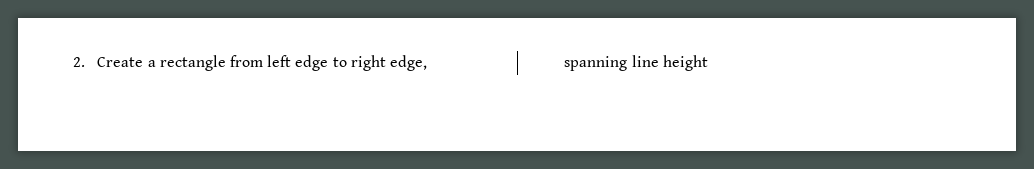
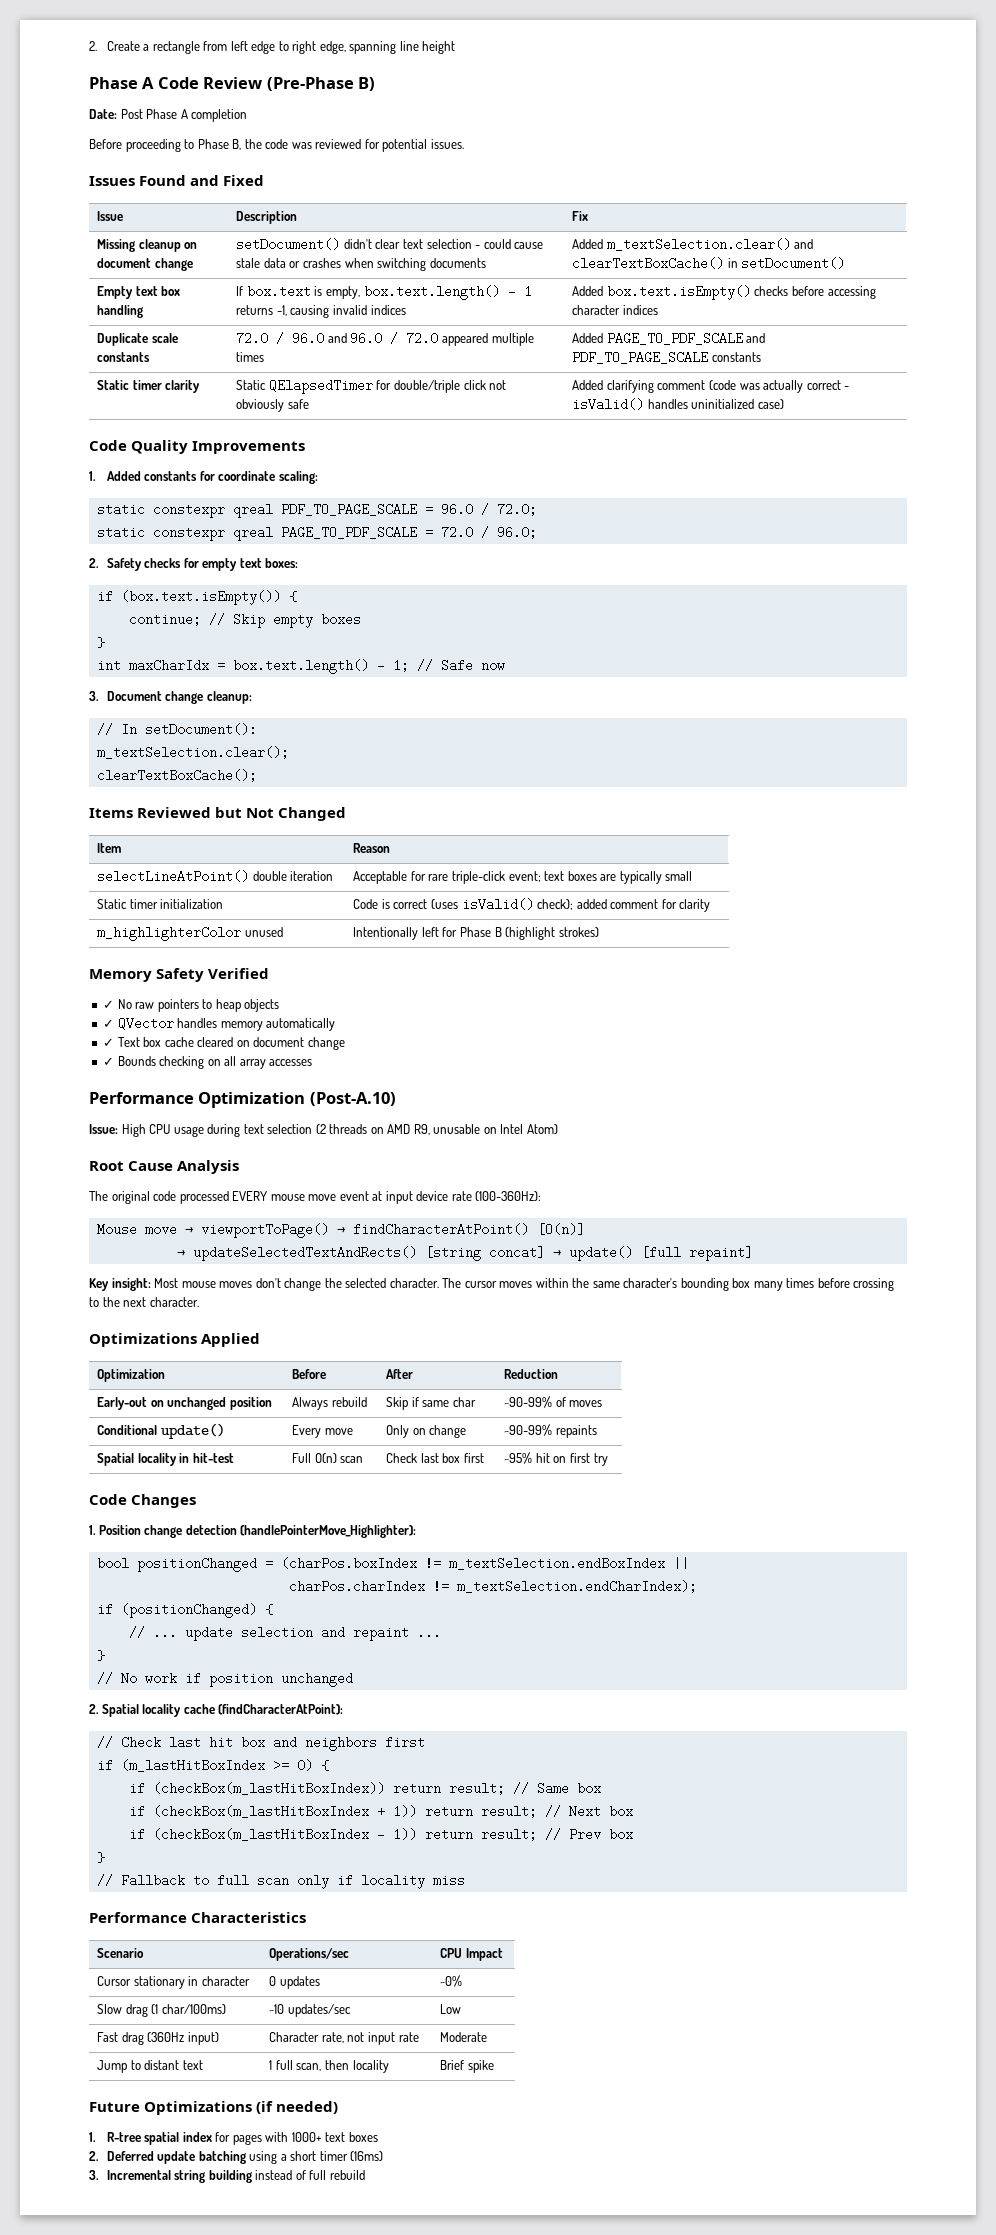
(708, 63) none -> [89,77,376,91] [89,109,248,122] [89,139,464,152] [89,175,265,186] [97,211,124,221] [236,211,298,224] [572,211,589,221] [97,239,198,252] [97,258,193,271] [236,238,544,251] [236,258,486,271] [572,238,814,251] [572,257,846,270] [97,286,181,299] [97,305,144,318] [236,285,532,300] [236,305,406,318] [572,285,876,300] [572,305,658,315] [97,333,178,346] [97,352,151,362] [236,332,534,346] [236,352,265,362] [572,332,766,345] [572,351,761,364] [97,380,201,393] [236,379,507,394] [236,399,309,412] [572,380,850,393] [572,398,784,411] [89,440,306,454] [89,471,318,484] [96,503,537,518] [96,526,537,541] [89,558,299,571] [96,590,297,605] [128,613,361,628] [96,637,105,648] [96,659,505,674] [89,691,252,704] [96,723,257,736] [96,746,289,759] [96,769,257,782] [89,807,347,821] [97,843,122,853] [353,843,391,853] [97,870,334,883] [353,871,693,884] [97,899,224,909] [353,898,711,912] [97,926,283,941] [353,927,599,940] [89,968,270,982] [103,999,280,1012] [103,1017,336,1031] [103,1037,345,1050] [103,1056,313,1069] [89,1092,396,1108] [89,1124,558,1137] [89,1160,240,1174] [89,1191,542,1204] [96,1223,585,1238] [176,1246,753,1261] [89,1278,895,1291] [89,1297,199,1307] [89,1333,261,1347] [97,1369,166,1382] [292,1369,327,1379] [386,1369,414,1379] [504,1369,559,1379] [97,1397,272,1410] [292,1397,367,1410] [386,1397,476,1410] [504,1396,603,1408] [97,1423,225,1439] [292,1425,353,1438] [386,1425,467,1438] [504,1424,597,1438] [97,1453,234,1466] [292,1453,364,1463] [386,1453,484,1463] [504,1452,608,1466] [89,1494,197,1508] [89,1525,417,1538] [96,1557,689,1572] [288,1580,697,1593] [96,1603,273,1618] [128,1626,441,1641] [96,1650,105,1661] [96,1672,353,1687] [89,1704,344,1717] [96,1736,425,1751] [96,1759,329,1772] [128,1782,601,1795] [128,1805,633,1818] [128,1828,633,1841] [96,1852,105,1863] [96,1874,465,1889] [89,1912,307,1923] [97,1948,145,1958] [269,1948,350,1961] [440,1948,503,1961] [97,1976,250,1989] [269,1976,320,1989] [440,1975,463,1987] [97,2004,226,2017] [269,2004,351,2017] [440,2004,462,2014] [97,2032,219,2045] [269,2032,419,2045] [440,2032,488,2042] [97,2060,203,2073] [269,2060,389,2073] [440,2060,494,2073] [89,2101,339,2115] [89,2132,378,2145] [89,2151,384,2164] [89,2170,365,2183] // Phase A Code Review (Pre-Phase B) // Date: Post Phase A completion // Before proceeding to Phase B, the code was reviewed for potential issues. // Issues Found and Fixed // Issue | Description | Fix // Missing cleanup on document change | setDocument() didn't clear text selection - could cause stale data or crashes when switching documents | Added m_textSelection.clear() and clearTextBoxCache() in setDocument() // Empty text box handling | If box.text is empty, box.text.length() - 1 returns -1, causing invalid indices | Added box.text.isEmpty() checks before accessing character indices // Duplicate scale constants | 72.0 / 96.0 and 96.0 / 72.0 appeared multiple times | Added PAGE_TO_PDF_SCALE and PDF_TO_PAGE_SCALE constants // Static timer clarity | Static QElapsedTimer for double/triple click not obviously safe | Added clarifying comment (code was actually correct - isValid() handles uninitialized case) // Code Quality Improvements // 1. Added constants for coordinate scaling: // static constexpr qreal PDF_TO_PAGE_SCALE = 96.0 / 72.0; // static constexpr qreal PAGE_TO_PDF_SCALE = 72.0 / 96.0; // 2. Safety checks for empty text boxes: // if (box.text.isEmpty()) { // continue; // Skip empty boxes // } // int maxCharIdx = box.text.length() - 1; // Safe now // 3. Document change cleanup: // // In setDocument(): // m_textSelection.clear(); // clearTextBoxCache(); // Items Reviewed but Not Changed // Item | Reason // selectLineAtPoint() double iteration | Acceptable for rare triple-click event; text boxes are typically small // Static timer initialization | Code is correct (uses isValid() check); added comment for clarity // m_highlighterColor unused | Intentionally left for Phase B (highlight strokes) // Memory Safety Verified // ✓ No raw pointers to heap objects // ✓ QVector handles memory automatically // ✓ Text box cache cleared on document change // ✓ Bounds checking on all array accesses // Performance Optimization (Post-A.10) // Issue: High CPU usage during text selection (2 threads on AMD R9, unusable on Intel Atom) // Root Cause Analysis // The original code processed EVERY mouse move event at input device rate (100-360Hz): // Mouse move → viewportToPage() → findCharacterAtPoint() [O(n)] // → updateSelectedTextAndRects() [string concat] → update() [full repaint] // Key insight: Most mouse moves don't change the selected character. The cursor moves within the same character's bounding box many times before crossing to the next character. // Optimizations Applied // Optimization | Before | After | Reduction // Early-out on unchanged position | Always rebuild | Skip if same char | ~90-99% of moves // Conditional update() | Every move | Only on change | ~90-99% repaints // Spatial locality in hit-test | Full O(n) scan | Check last box first | ~95% hit on first try // Code Changes // 1. Position change detection (handlePointerMove_Highlighter): // bool positionChanged = (charPos.boxIndex != m_textSelection.endBoxIndex || // charPos.charIndex != m_textSelection.endCharIndex); // if (positionChanged) { // // ... update selection and repaint ... // } // // No work if position unchanged // 2. Spatial locality cache (findCharacterAtPoint): // // Check last hit box and neighbors first // if (m_lastHitBoxIndex >= 0) { // if (checkBox(m_lastHitBoxIndex)) return result; // Same box // if (checkBox(m_lastHitBoxIndex + 1)) return result; // Next box // if (checkBox(m_lastHitBoxIndex - 1)) return result; // Prev box // } // // Fallback to full scan only if locality miss // Performance Characteristics // Scenario | Operations/sec | CPU Impact // Cursor stationary in character | 0 updates | ~0% // Slow drag (1 char/100ms) | ~10 updates/sec | Low // Fast drag (360Hz input) | Character rate, not input rate | Moderate // Jump to distant text | 1 full scan, then locality | Brief spike // Future Optimizations (if needed) // 1. R-tree spatial index for pages with 1000+ text boxes // 2. Deferred update batching using a short timer (16ms) // 3. Incremental string building instead of full rebuild

